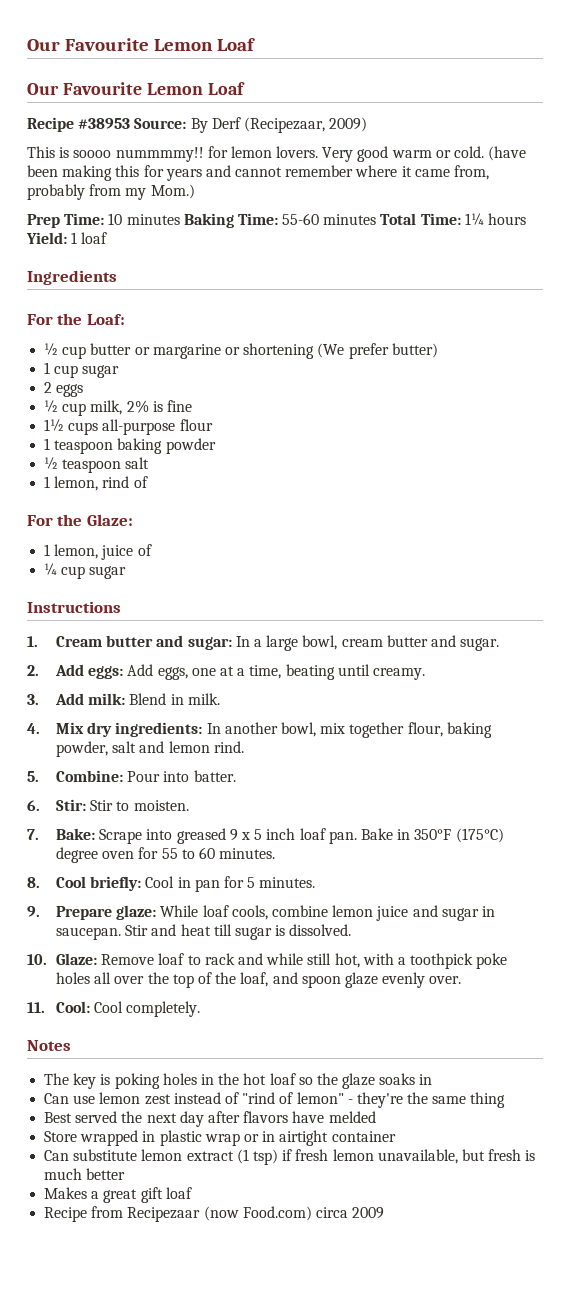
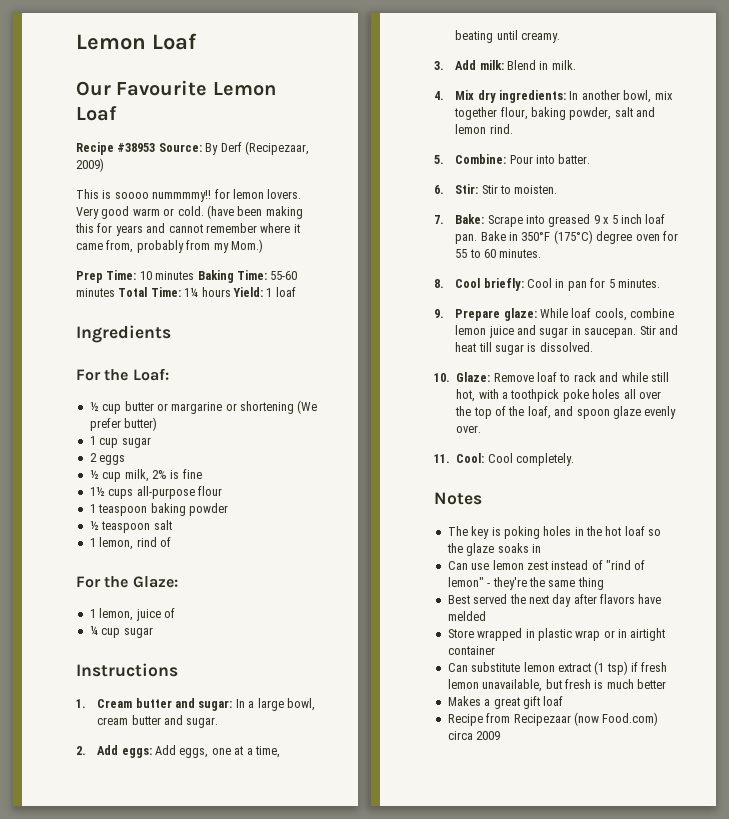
[27,38,150,51] Our Favourite -> (76, 42) none

